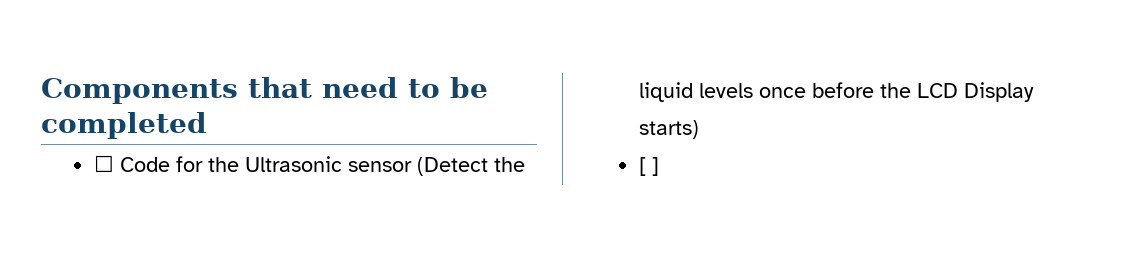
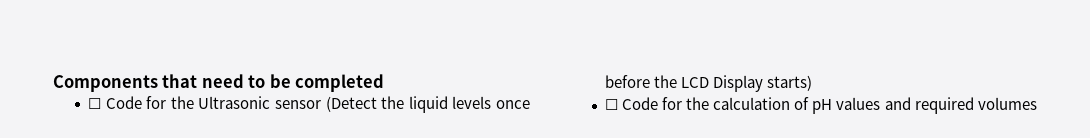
[638,157,659,176] [ ] -> [605,97,1037,114] ☐ Code for the calculation of pH values and required volumes

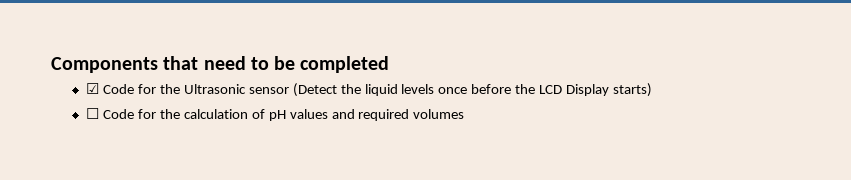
[88,98,102,109] ☐ -> [86,83,100,94] ☑

